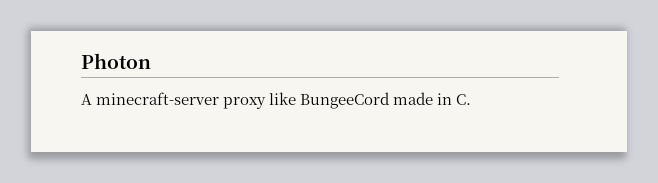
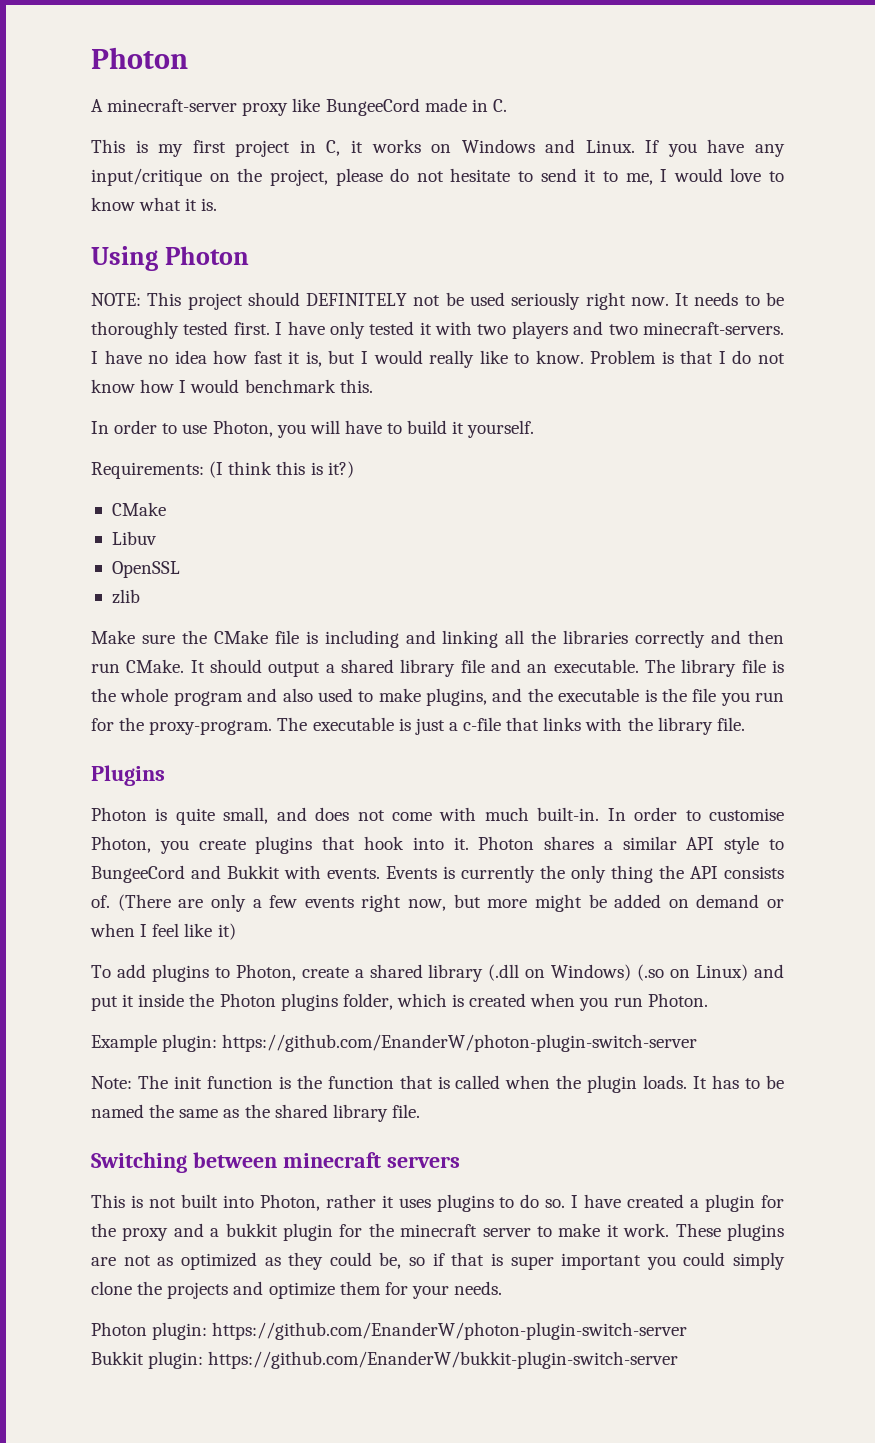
(472, 99) none -> [91,139,785,157] [91,168,784,186] [91,197,218,211] [91,246,249,271] [91,292,785,310] [91,321,784,339] [91,350,785,368] [91,379,373,393] [91,420,535,438] [91,461,354,479] [111,502,166,516] [111,531,157,545] [111,561,180,578] [111,589,140,604] [91,630,785,648] [91,659,784,677] [91,688,784,706] [91,717,745,735] [91,765,165,786] [91,807,785,825] [91,836,785,854] [91,865,784,883] [91,894,784,912] [90,923,236,940] [91,964,784,982] [91,993,708,1011] [91,1034,698,1052] [91,1075,785,1093] [91,1104,420,1122] [91,1152,460,1173] [91,1194,785,1212] [91,1223,784,1241] [91,1252,785,1270] [91,1281,503,1299] [91,1322,688,1340] [91,1351,679,1369] // This is my first project in C, it works on Windows and Linux. If you have any input/critique on the project, please do not hesitate to send it to me, I would love to know what it is. // Using Photon // NOTE: This project should DEFINITELY not be used seriously right now. It needs to be thoroughly tested first. I have only tested it with two players and two minecraft-servers. I have no idea how fast it is, but I would really like to know. Problem is that I do not know how I would benchmark this. // In order to use Photon, you will have to build it yourself. // Requirements: (I think this is it?) // CMake // Libuv // OpenSSL // zlib // Make sure the CMake file is including and linking all the libraries correctly and then run CMake. It should output a shared library file and an executable. The library file is the whole program and also used to make plugins, and the executable is the file you run for the proxy-program. The executable is just a c-file that links with the library file. // Plugins // Photon is quite small, and does not come with much built-in. In order to customise Photon, you create plugins that hook into it. Photon shares a similar API style to BungeeCord and Bukkit with events. Events is currently the only thing the API consists of. (There are only a few events right now, but more might be added on demand or when I feel like it) // To add plugins to Photon, create a shared library (.dll on Windows) (.so on Linux) and put it inside the Photon plugins folder, which is created when you run Photon. // Example plugin: https://github.com/EnanderW/photon-plugin-switch-server // Note: The init function is the function that is called when the plugin loads. It has to be named the same as the shared library file. // Switching between minecraft servers // This is not built into Photon, rather it uses plugins to do so. I have created a plugin for the proxy and a bukkit plugin for the minecraft server to make it work. These plugins are not as optimized as they could be, so if that is super important you could simply clone the projects and optimize them for your needs. // Photon plugin: https://github.com/EnanderW/photon-plugin-switch-server // Bukkit plugin: https://github.com/EnanderW/bukkit-plugin-switch-server

